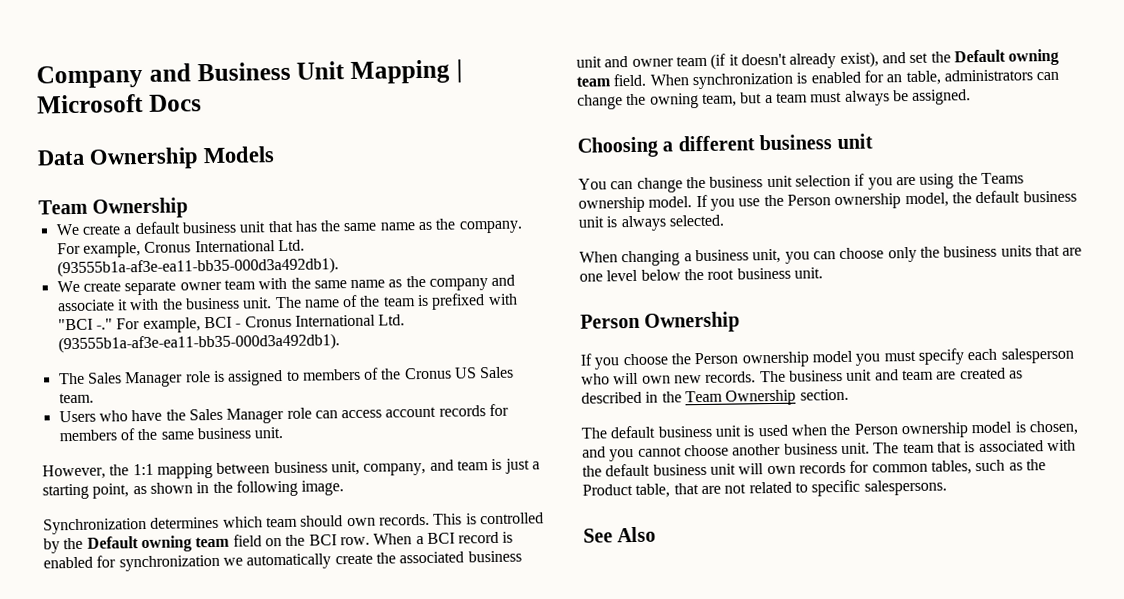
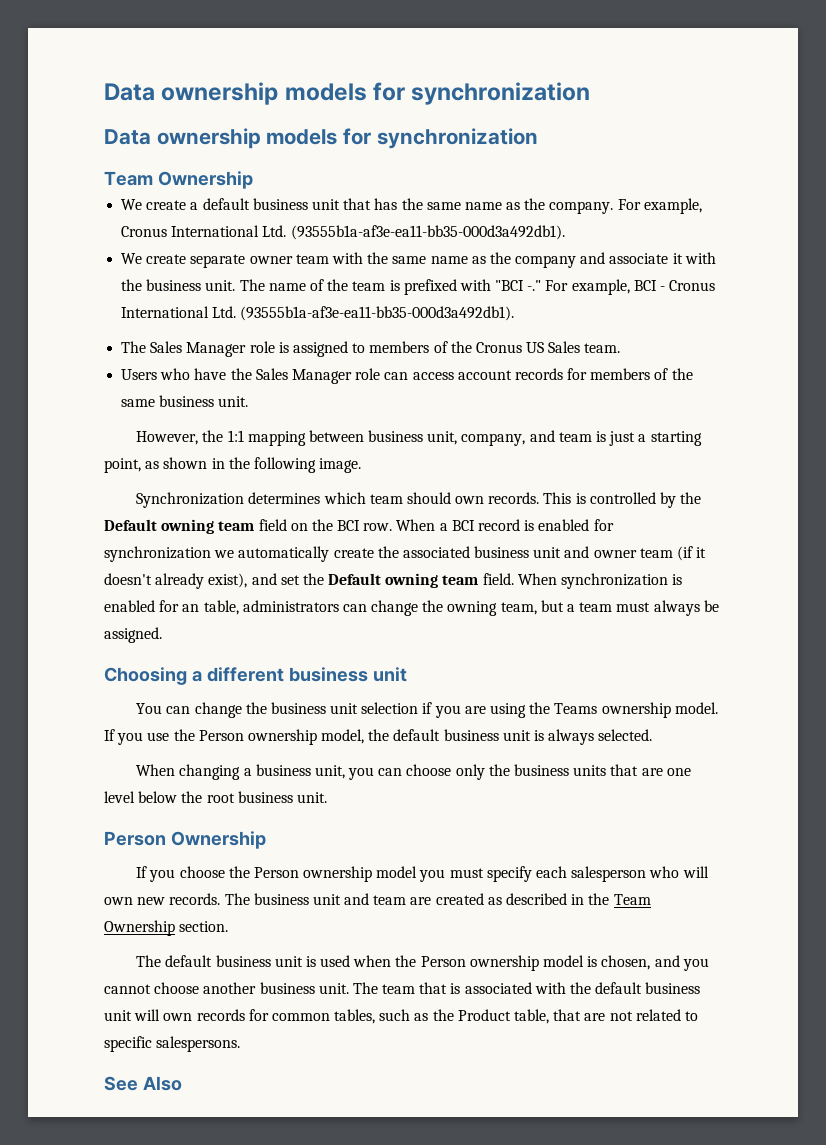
[36,59,463,89] [37,93,202,114] [37,146,276,170] Company and Business Unit Mapping | Microsoft Docs // Data Ownership Models -> [104,82,591,105] [104,128,538,149] Data ownership models for synchronization // Data ownership models for synchronization

